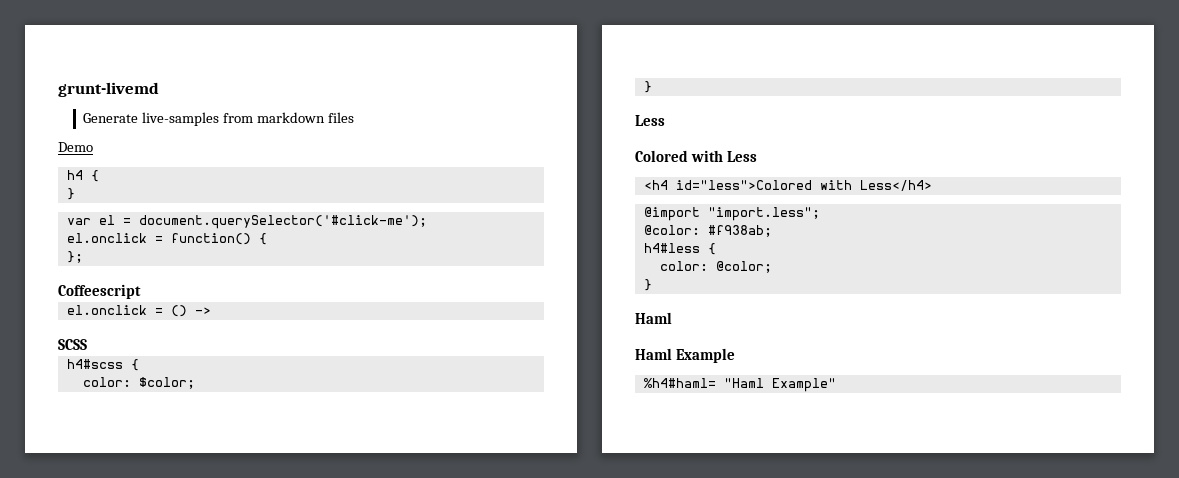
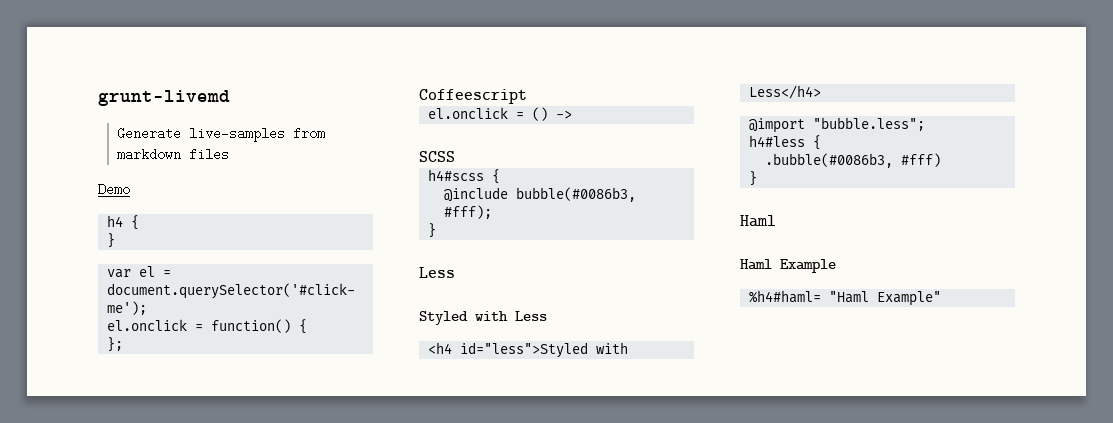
[82,377,195,389] color: $color; -> [444,187,637,202] [444,205,493,219] @include bubble(#0086b3, #fff);
[635,150,688,162] Colored -> [419,311,468,325] Styled
[675,180,812,190] id="less">Colored -> [460,342,589,358] id="less">Styled
[707,207,820,221] [643,225,772,237] "import.less"; // @color: #f938ab; -> [813,117,926,131] "bubble.less";
[659,261,772,273] color: @color; -> [765,153,942,168] .bubble(#0086b3, #fff)

